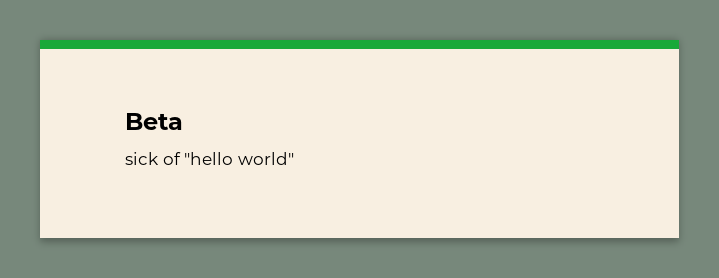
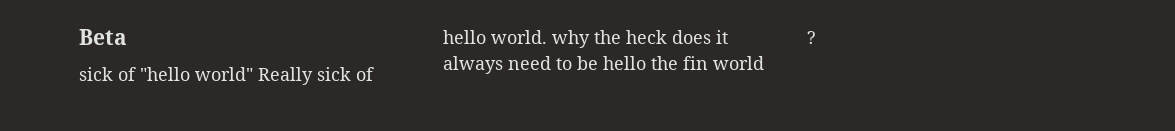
(294, 158) none -> [258,67,374,85] [443,30,728,48] [443,56,764,74] [807,31,816,44] Really sick of hello world. why the heck does it always need to be hello the fin world ?

